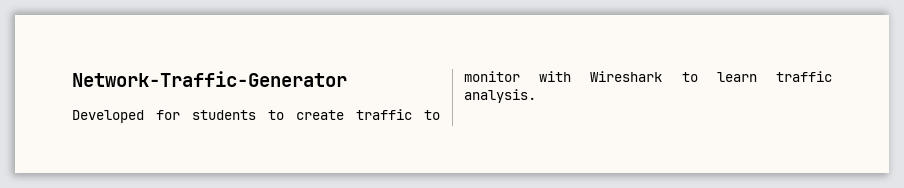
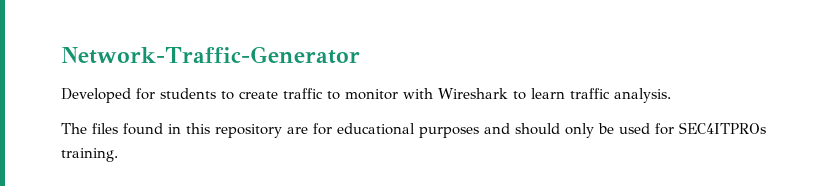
(536, 96) none -> [61,122,766,138] [61,148,118,162] // The files found in this repository are for educational purposes and should only be used for SEC4ITPROs training.

